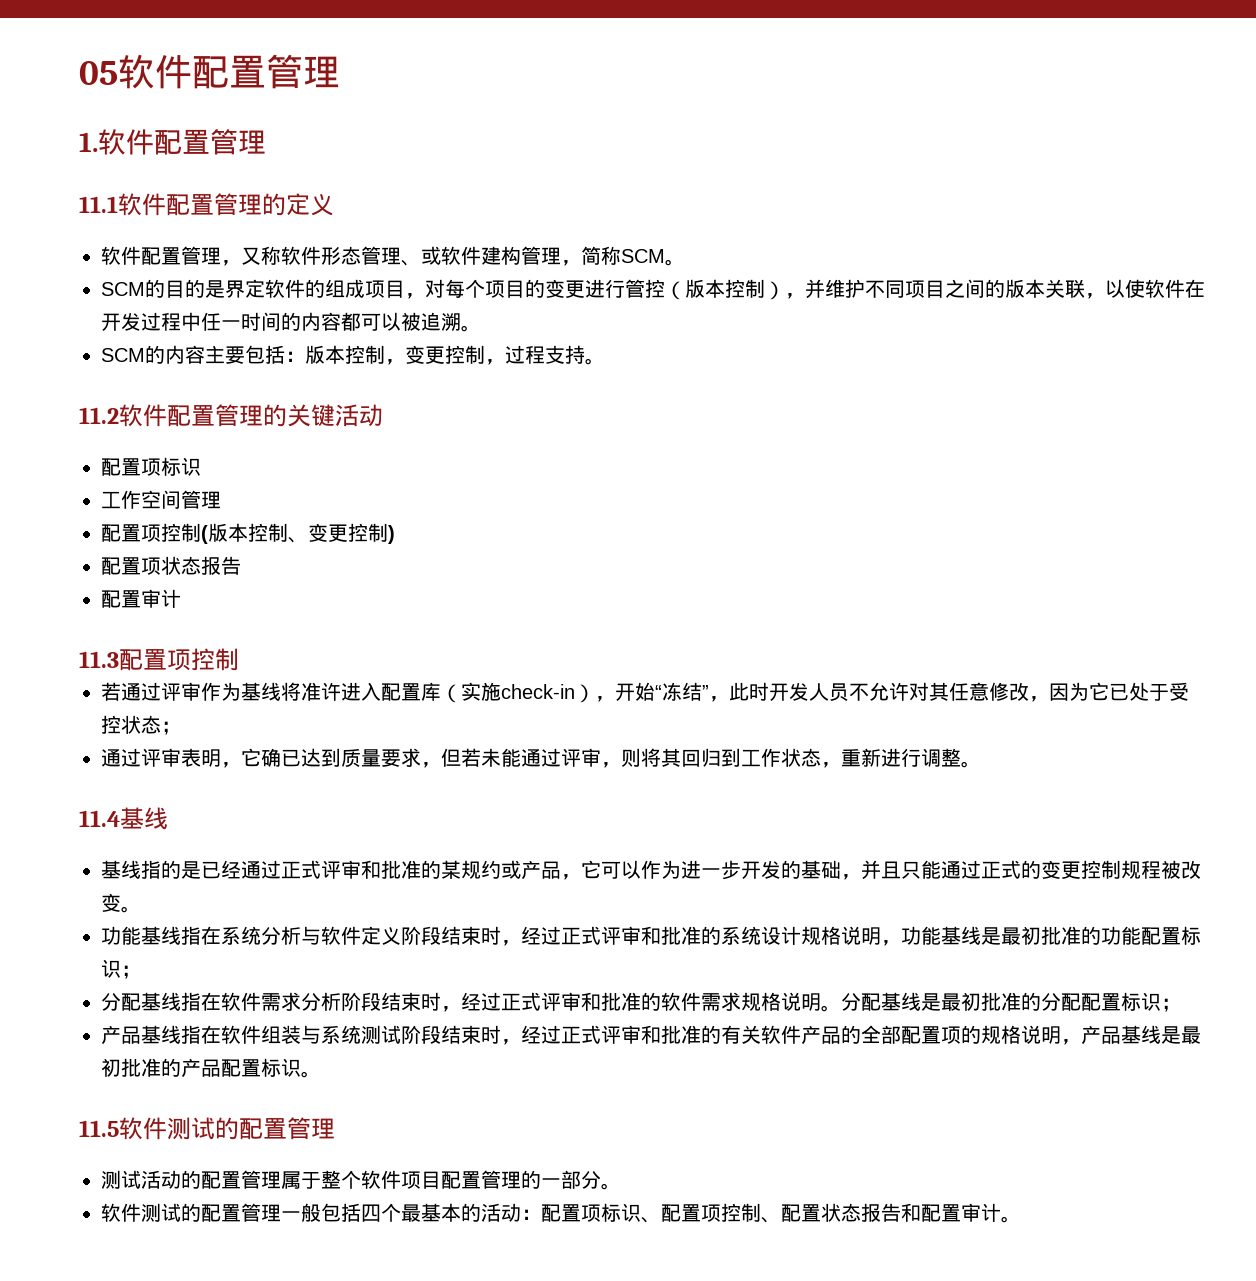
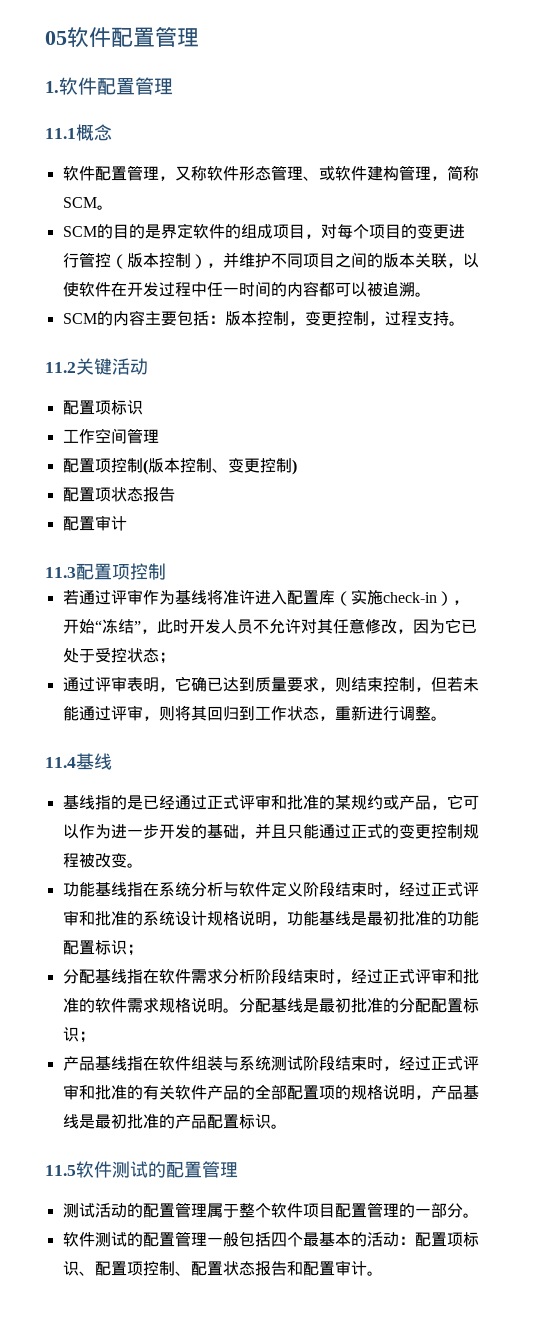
[118,193,334,216] 软件配置管理的定义 -> [76,124,112,141] 概念
[119,404,287,427] 软件配置管理的 -> (76, 367) none
(441, 765) none -> [334,677,431,692] 则结束控制，

